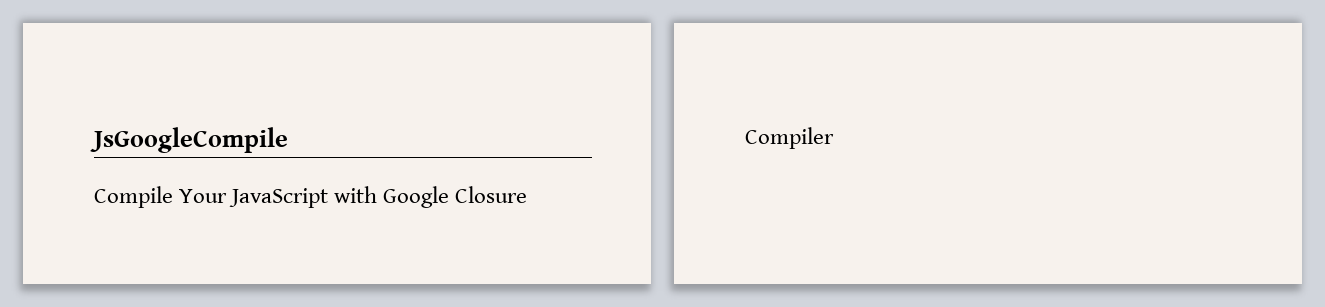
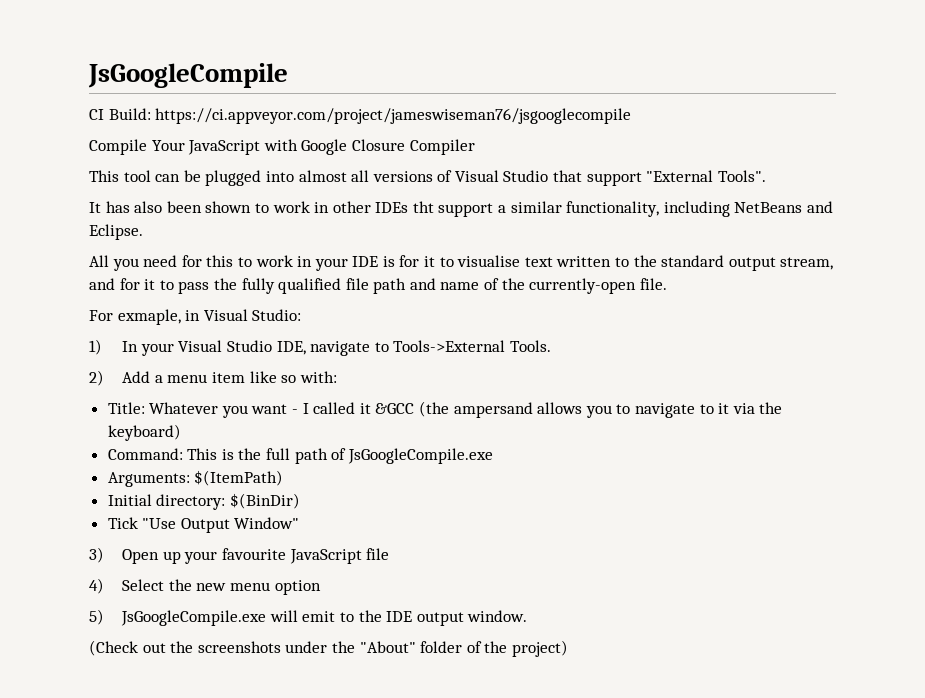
(288, 140) none -> [89,108,632,124] // CI Build: https://ci.appveyor.com/project/jameswiseman76/jsgooglecompile
(834, 138) none -> [89,170,766,186] [89,201,834,217] [89,224,143,240] [89,255,834,271] [89,278,667,294] [89,309,302,325] [89,339,551,356] [89,370,337,386] [107,401,783,418] [107,424,181,441] [107,448,493,464] [107,470,284,487] [107,493,300,510] [107,517,300,533] [89,547,390,564] [89,578,321,595] [89,609,528,626] [89,640,568,657] // This tool can be plugged into almost all versions of Visual Studio that support "External Tools". // It has also been shown to work in other IDEs tht support a similar functionality, including NetBeans and Eclipse. // All you need for this to work in your IDE is for it to visualise text written to the standard output stream, and for it to pass the fully qualified file path and name of the currently-open file. // For exmaple, in Visual Studio: // 1) In your Visual Studio IDE, navigate to Tools->External Tools. // 2) Add a menu item like so with: // Title: Whatever you want - I called it &GCC (the ampersand allows you to navigate to it via the keyboard) // Command: This is the full path of JsGoogleCompile.exe // Arguments: $(ItemPath) // Initial directory: $(BinDir) // Tick "Use Output Window" // 3) Open up your favourite JavaScript file // 4) Select the new menu option // 5) JsGoogleCompile.exe will emit to the IDE output window. // (Check out the screenshots under the "About" folder of the project)

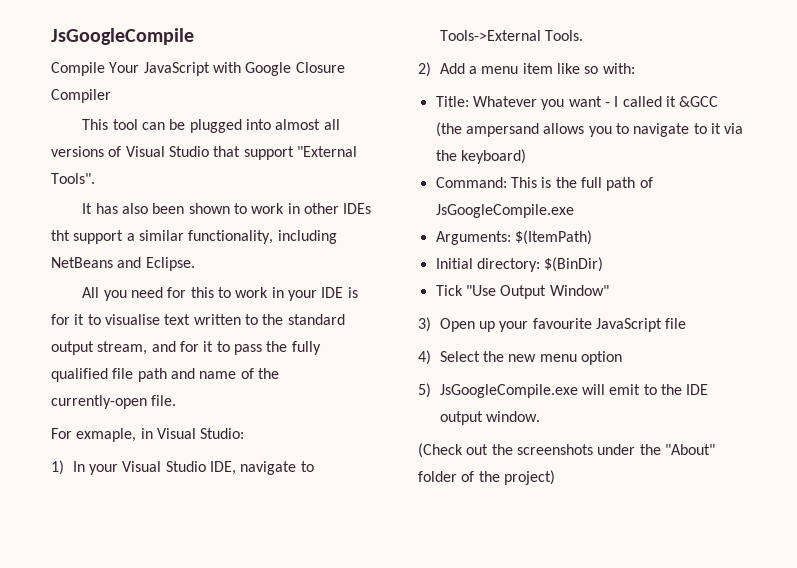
[89,108,632,124] // CI Build: https://ci.appveyor.com/project/jameswiseman76/jsgooglecompile -> (194, 36) none

